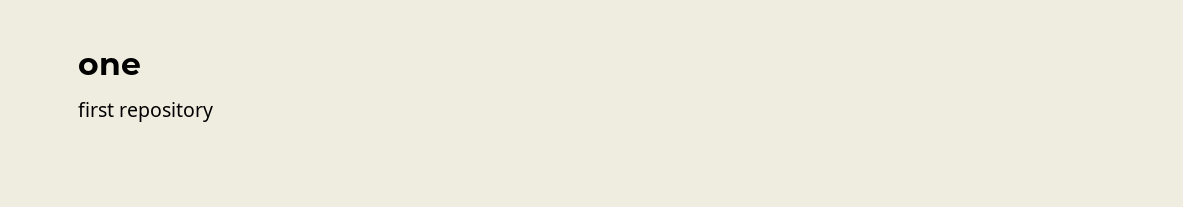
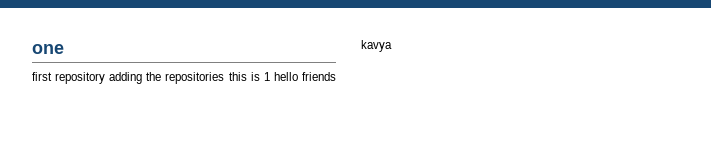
(214, 112) none -> [109,72,336,84] [361,40,392,52] adding the repositories this is 1 hello friends kavya

